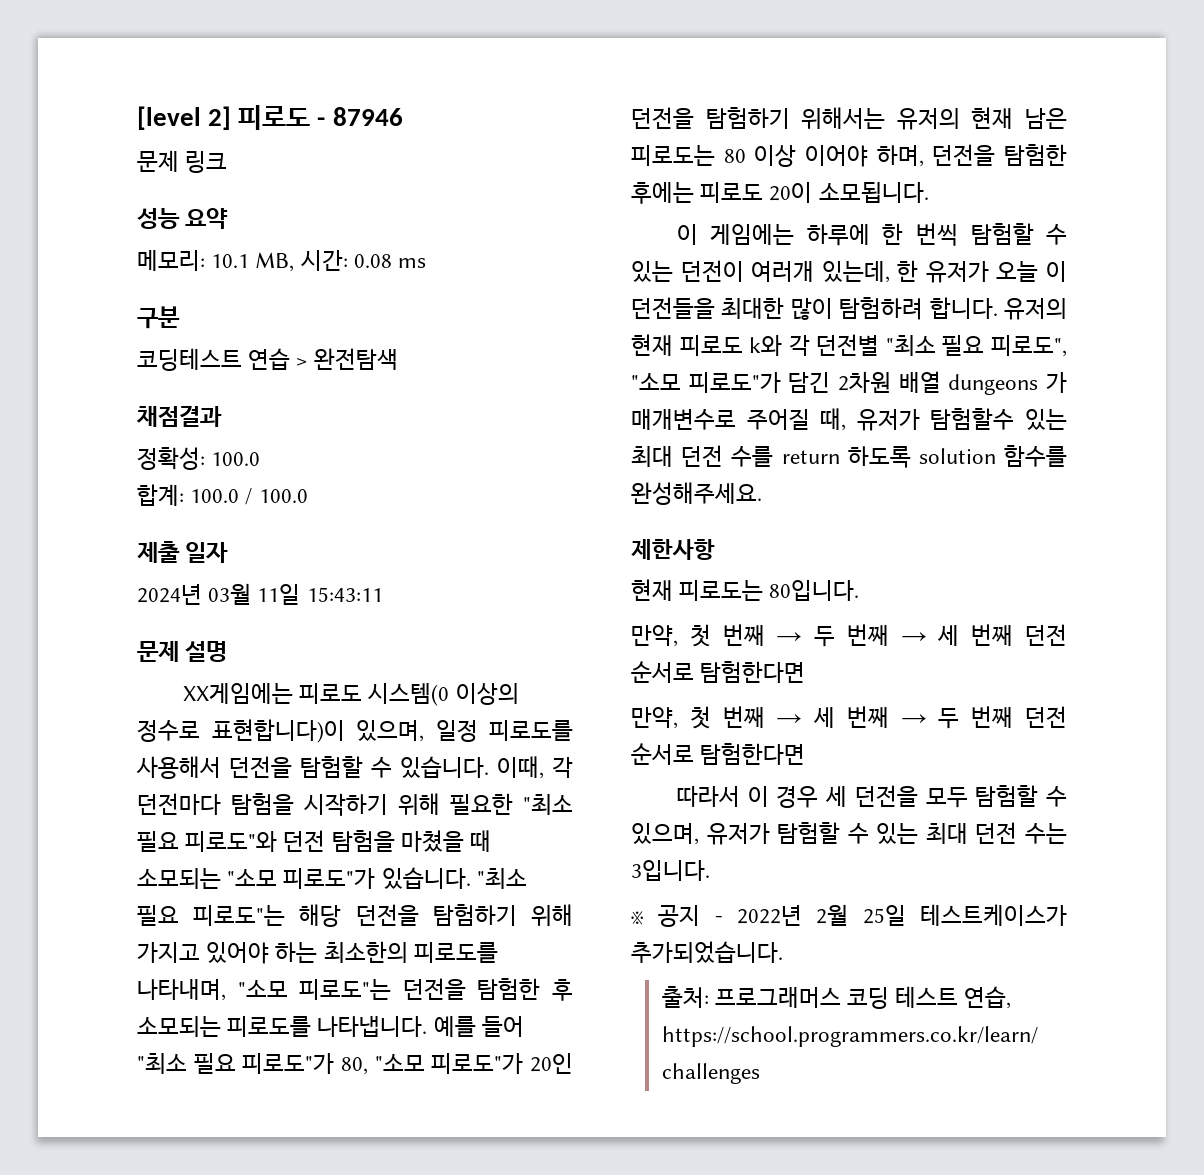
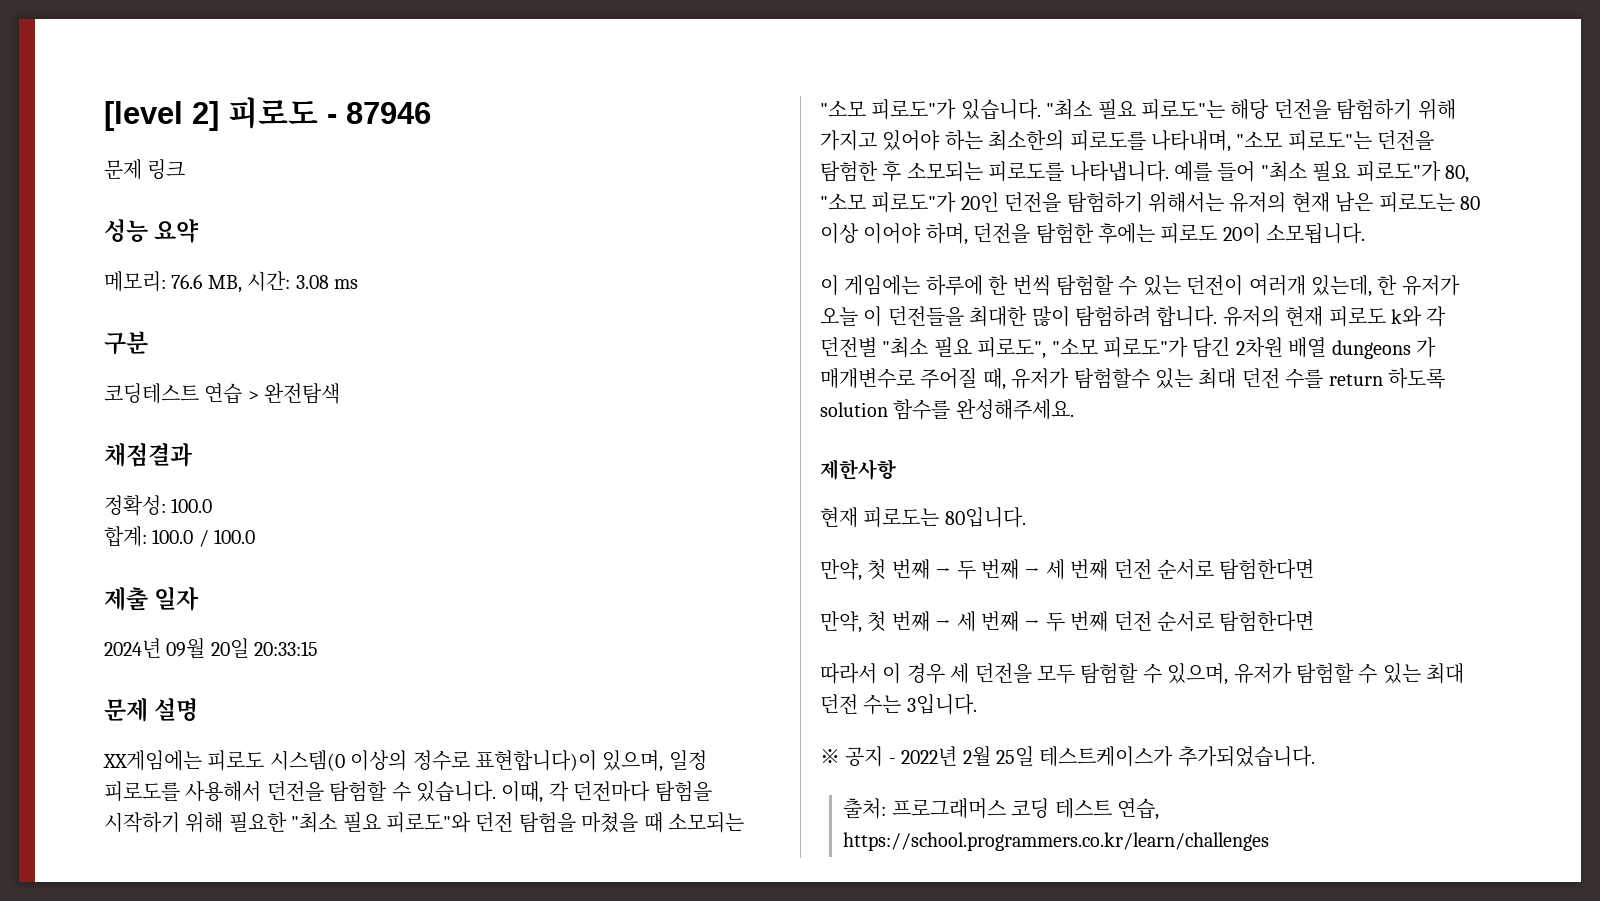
[211,254,250,268] 10.1 -> [171,274,203,289] 76.6
[353,254,392,268] 0.08 -> [295,275,329,289] 3.08
[208,583,383,605] 03월 11일 15:43:11 -> [166,637,319,658] 09월 20일 20:33:15

